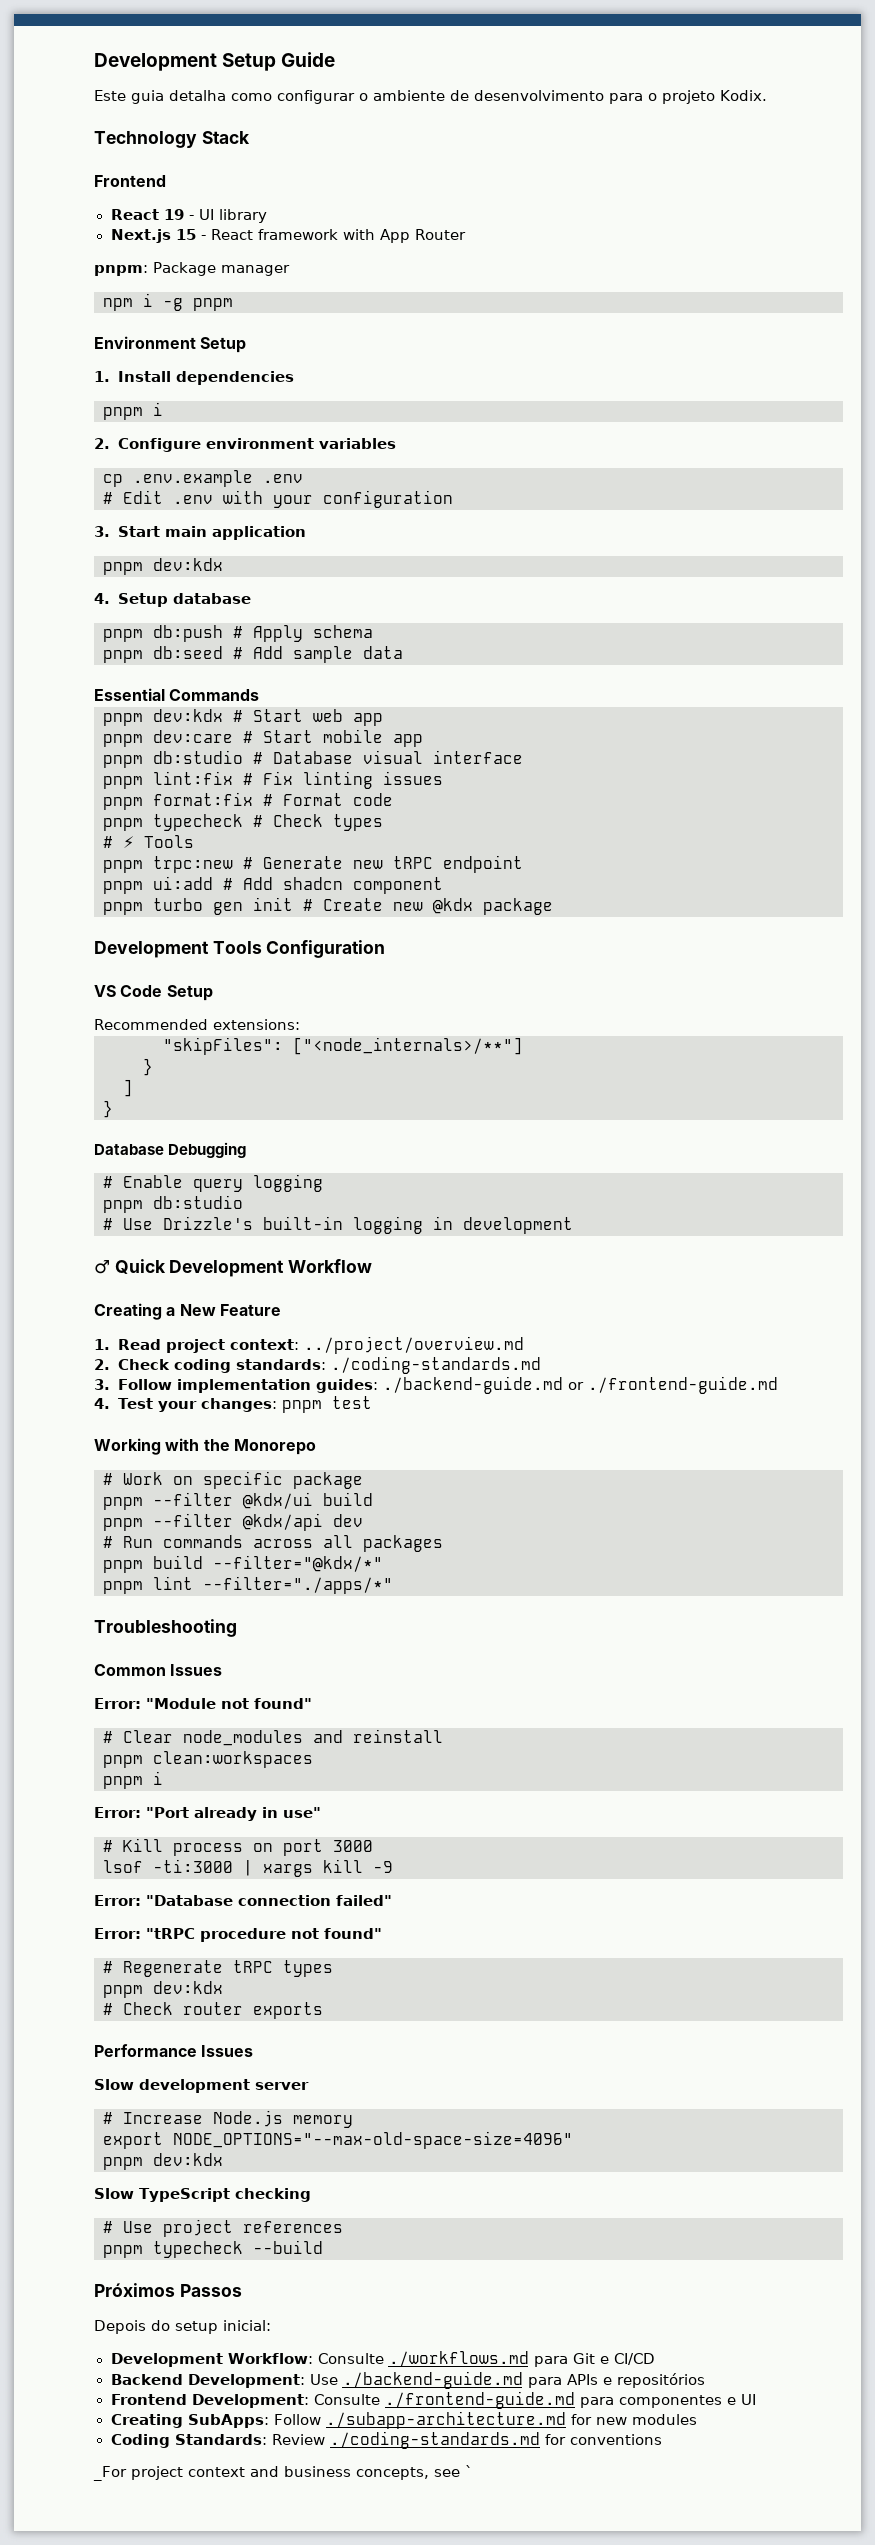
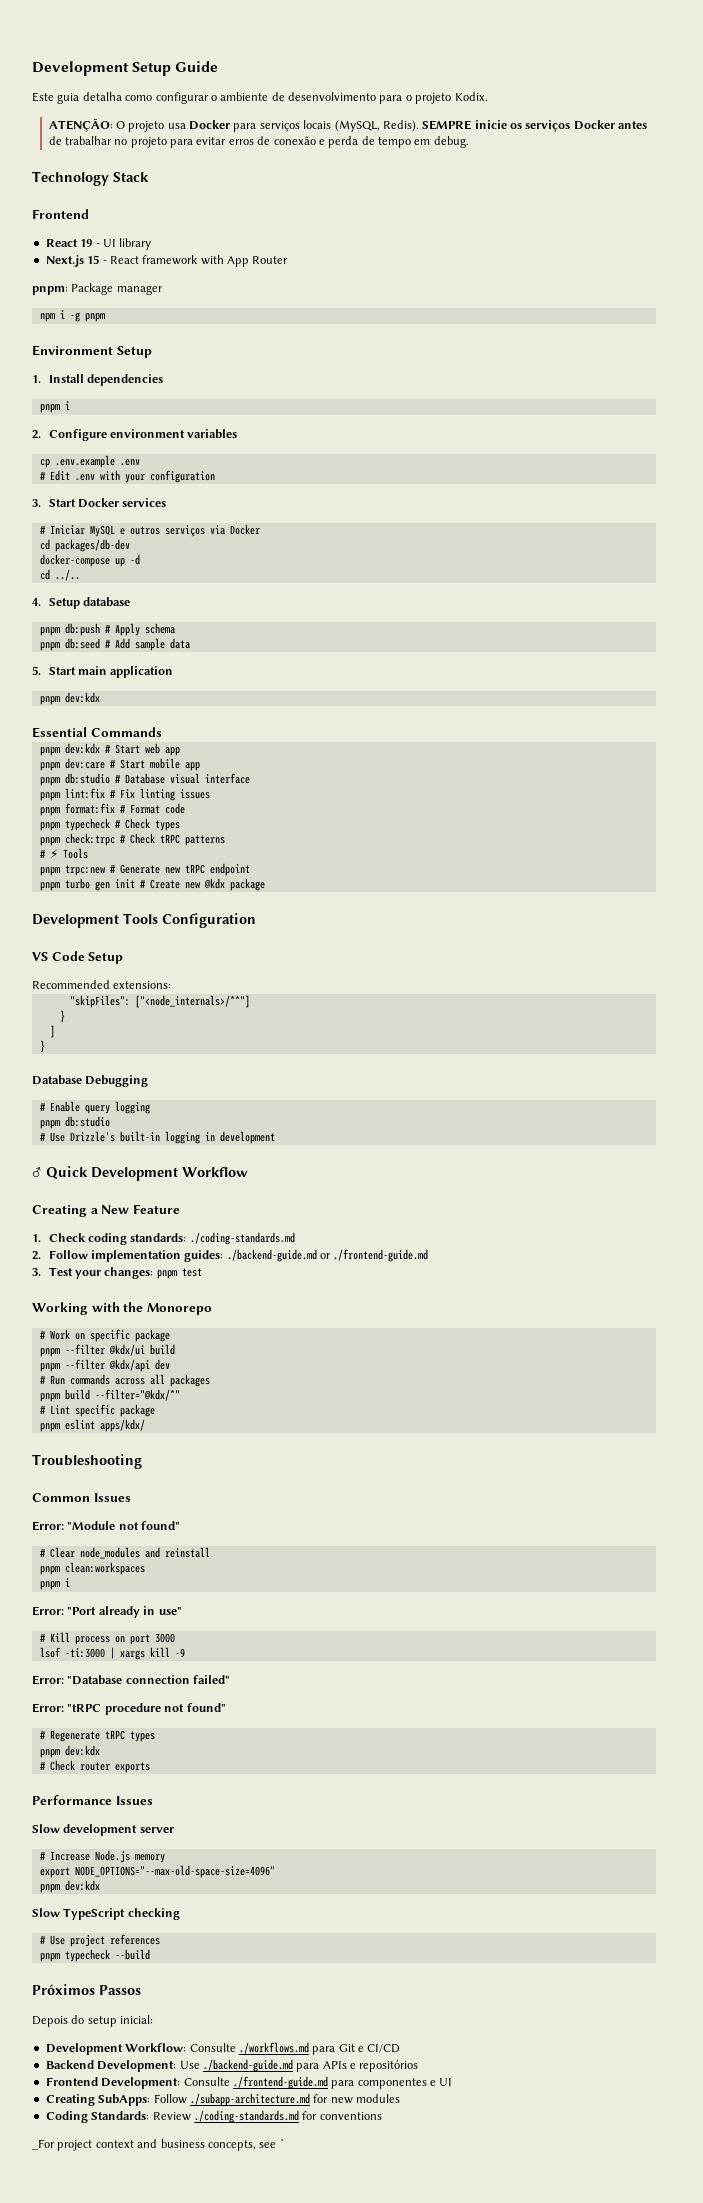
(767, 95) none -> [48,118,648,132] [48,136,469,148] // ATENÇÃO: O projeto usa Docker para serviços locais (MySQL, Redis). SEMPRE inicie os serviços Docker antes de trabalhar no projeto para evitar erros de conexão e perda de tempo em debug.
[164,526,306,540] [103,558,223,575] main application // pnpm dev:kdx -> [77,498,167,508] [39,524,260,537] [39,539,130,552] [39,554,140,567] [39,569,80,581] Docker services // # Iniciar MySQL e outros serviços via Docker // cd packages/db-dev // docker-compose up -d // cd ../..
(403, 652) none -> [32,666,174,678] [39,692,100,705] // 5. Start main application // pnpm dev:kdx
(383, 822) none -> [39,833,225,846] // pnpm check:trpc # Check tRPC patterns
[103,876,443,894] // pnpm ui:add # Add shadcn component -> (250, 869) none
[117,1336,524,1354] [94,1359,110,1370] Read project context: ../project/overview.md // 2. -> (41, 1238) none
[94,1379,110,1390] 3. -> [32,1251,41,1260] 2.
[94,1398,110,1409] 4. -> [32,1268,41,1276] 3.
[103,1576,393,1594] // pnpm lint --filter="./apps/*" -> [39,1404,155,1417] [39,1419,145,1432] // # Lint specific package // pnpm eslint apps/kdx/

